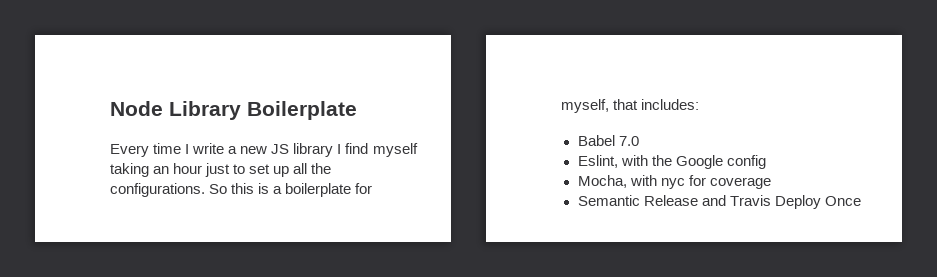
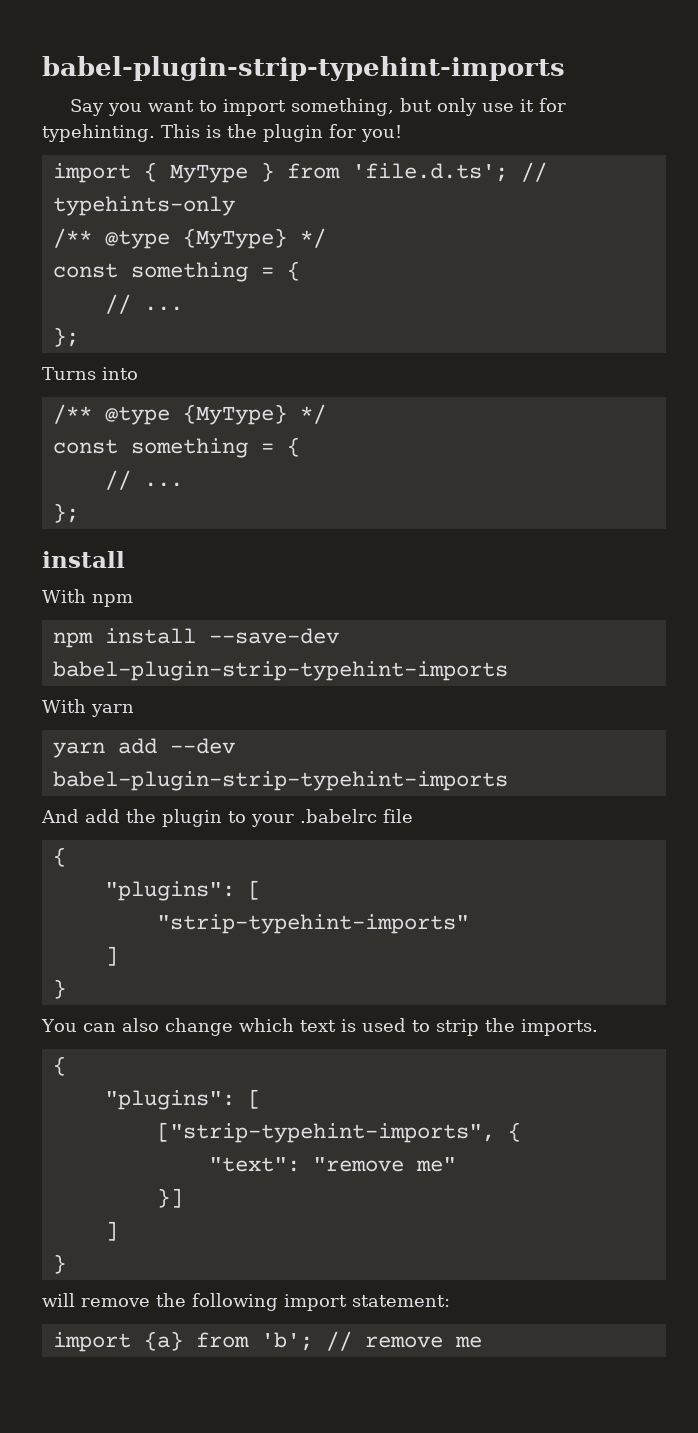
[110,101,357,120] [110,143,418,157] [110,163,332,177] [110,183,373,197] [561,99,700,113] [577,135,639,146] [577,155,766,169] [577,175,771,189] [577,195,861,209] Node Library Boilerplate // Every time I write a new JS library I find myself taking an hour just to set up all the configurations. So this is a boilerplate for myself, that includes: // Babel 7.0 // Eslint, with the Google config // Mocha, with nyc for coverage // Semantic Release and Travis Deploy Once -> [42,56,565,81] [70,98,567,116] [42,124,402,142] [52,162,547,183] [52,196,235,216] [52,228,326,249] [52,261,300,282] [104,294,183,314] [52,327,79,347] [42,367,138,380] [52,404,326,425] [52,437,300,458] [104,470,183,490] [52,503,79,523] [42,551,125,568] [42,589,133,607] [52,628,339,648] [52,661,508,681] [42,699,134,717] [52,738,235,758] [52,771,508,791] [41,809,413,827] [52,847,66,867] [104,880,261,901] [156,914,469,934] [104,946,118,966] [52,979,66,999] [41,1018,598,1036] [52,1056,66,1076] [104,1089,261,1110] [156,1122,521,1143] [208,1157,456,1172] [156,1188,183,1208] [104,1221,118,1241] [52,1254,66,1274] [42,1293,450,1311] [52,1331,482,1352] babel-plugin-strip-typehint-imports // Say you want to import something, but only use it for typehinting. This is the plugin for you! // import { MyType } from 'file.d.ts'; // typehints-only // /** @type {MyType} */ // const something = { // // ... // }; // Turns into // /** @type {MyType} */ // const something = { // // ... // }; // install // With npm // npm install --save-dev babel-plugin-strip-typehint-imports // With yarn // yarn add --dev babel-plugin-strip-typehint-imports // And add the plugin to your .babelrc file // { // "plugins": [ // "strip-typehint-imports" // ] // } // You can also change which text is used to strip the imports. // { // "plugins": [ // ["strip-typehint-imports", { // "text": "remove me" // }] // ] // } // will remove the following import statement: // import {a} from 'b'; // remove me

